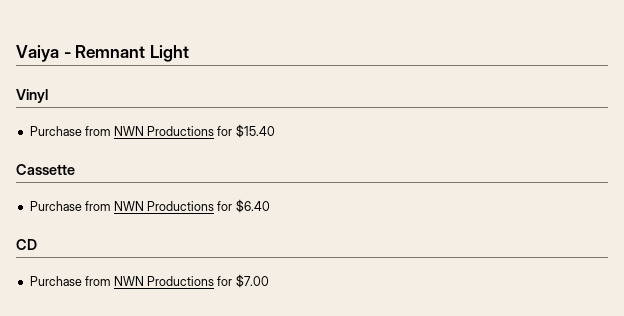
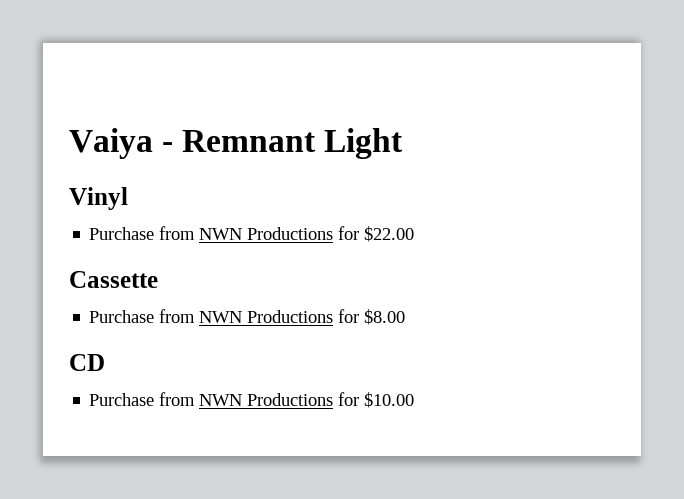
[235,124,275,138] $15.40 -> [364,226,415,242] $22.00
[235,199,270,213] $6.40 -> [364,309,406,325] $8.00
[235,274,269,288] $7.00 -> [364,392,415,408] $10.00

